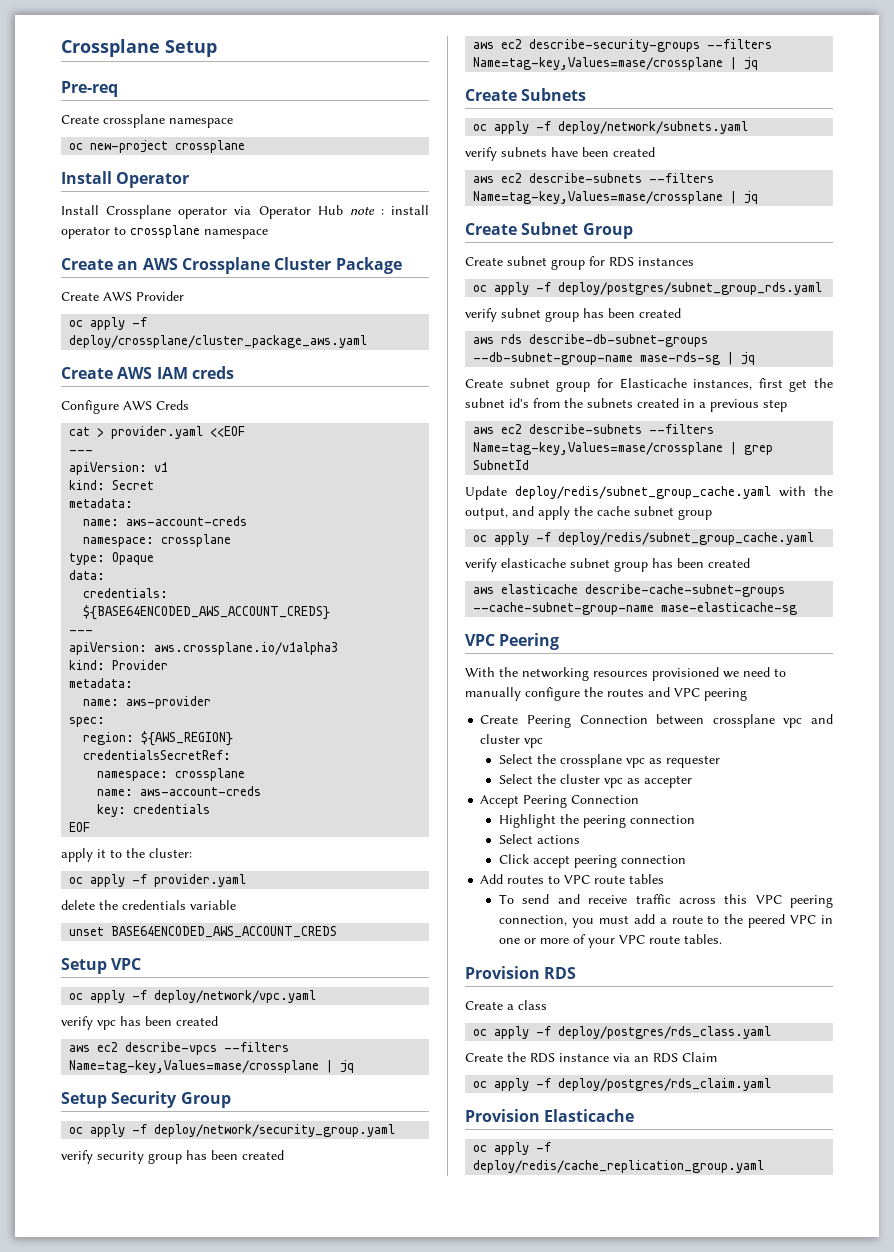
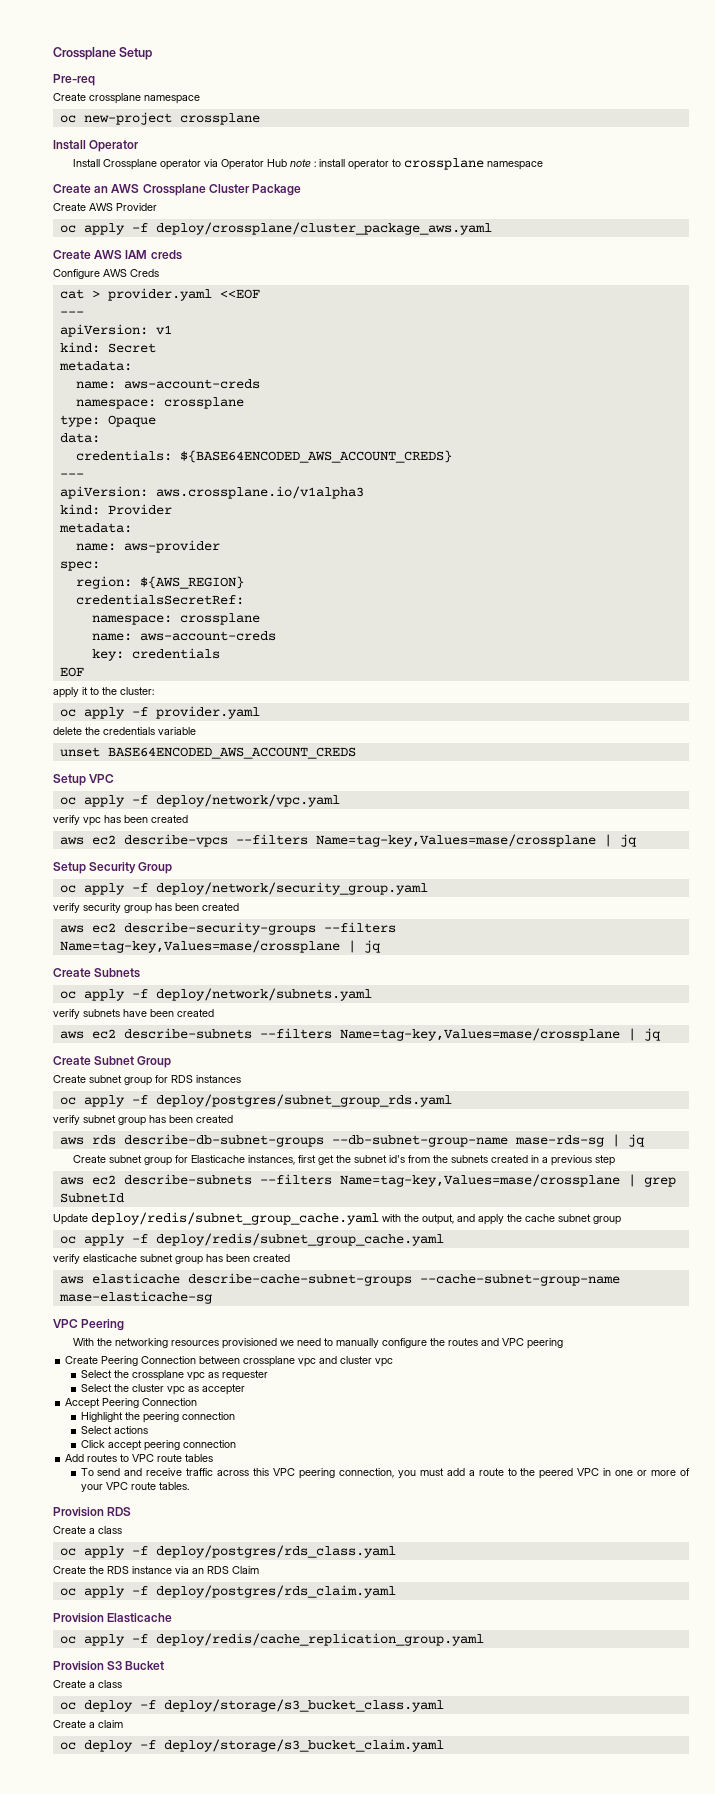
(765, 1166) none -> [53,1661,165,1671] [53,1680,122,1688] [59,1699,444,1712] [53,1720,123,1728] [59,1739,444,1752] // Provision S3 Bucket // Create a class // oc deploy -f deploy/storage/s3_bucket_class.yaml // Create a claim // oc deploy -f deploy/storage/s3_bucket_claim.yaml

